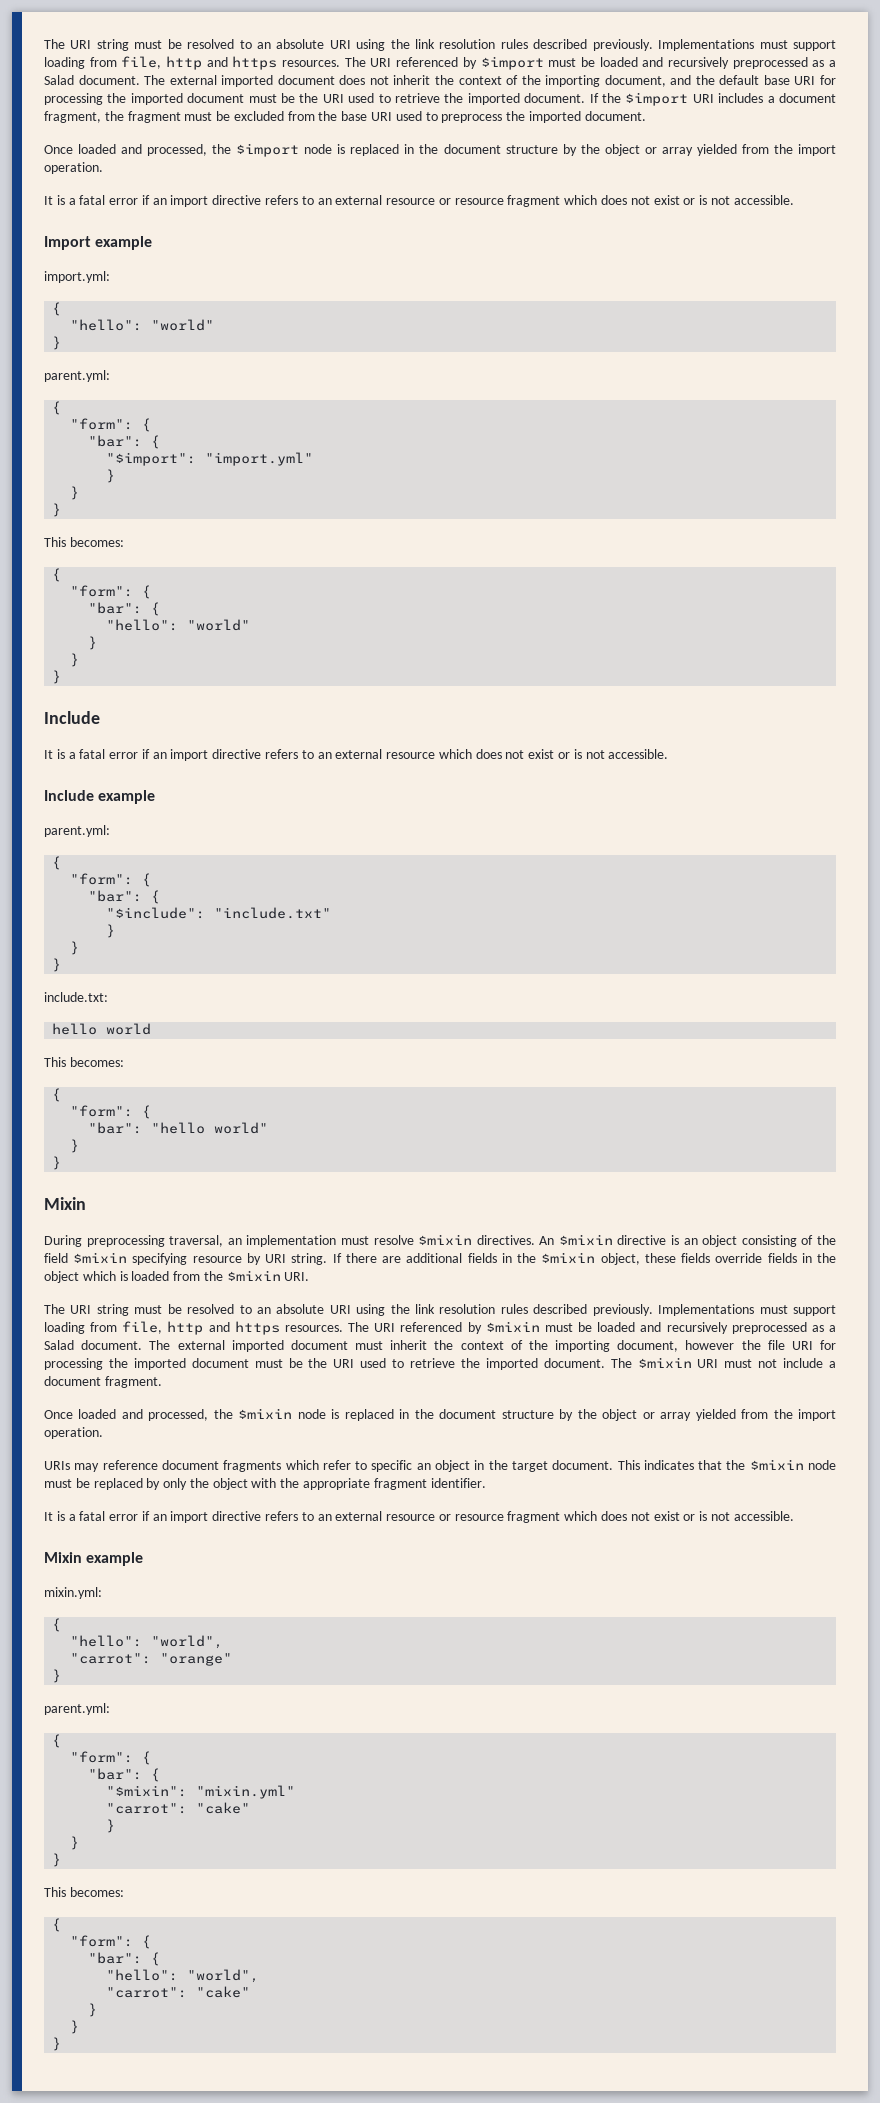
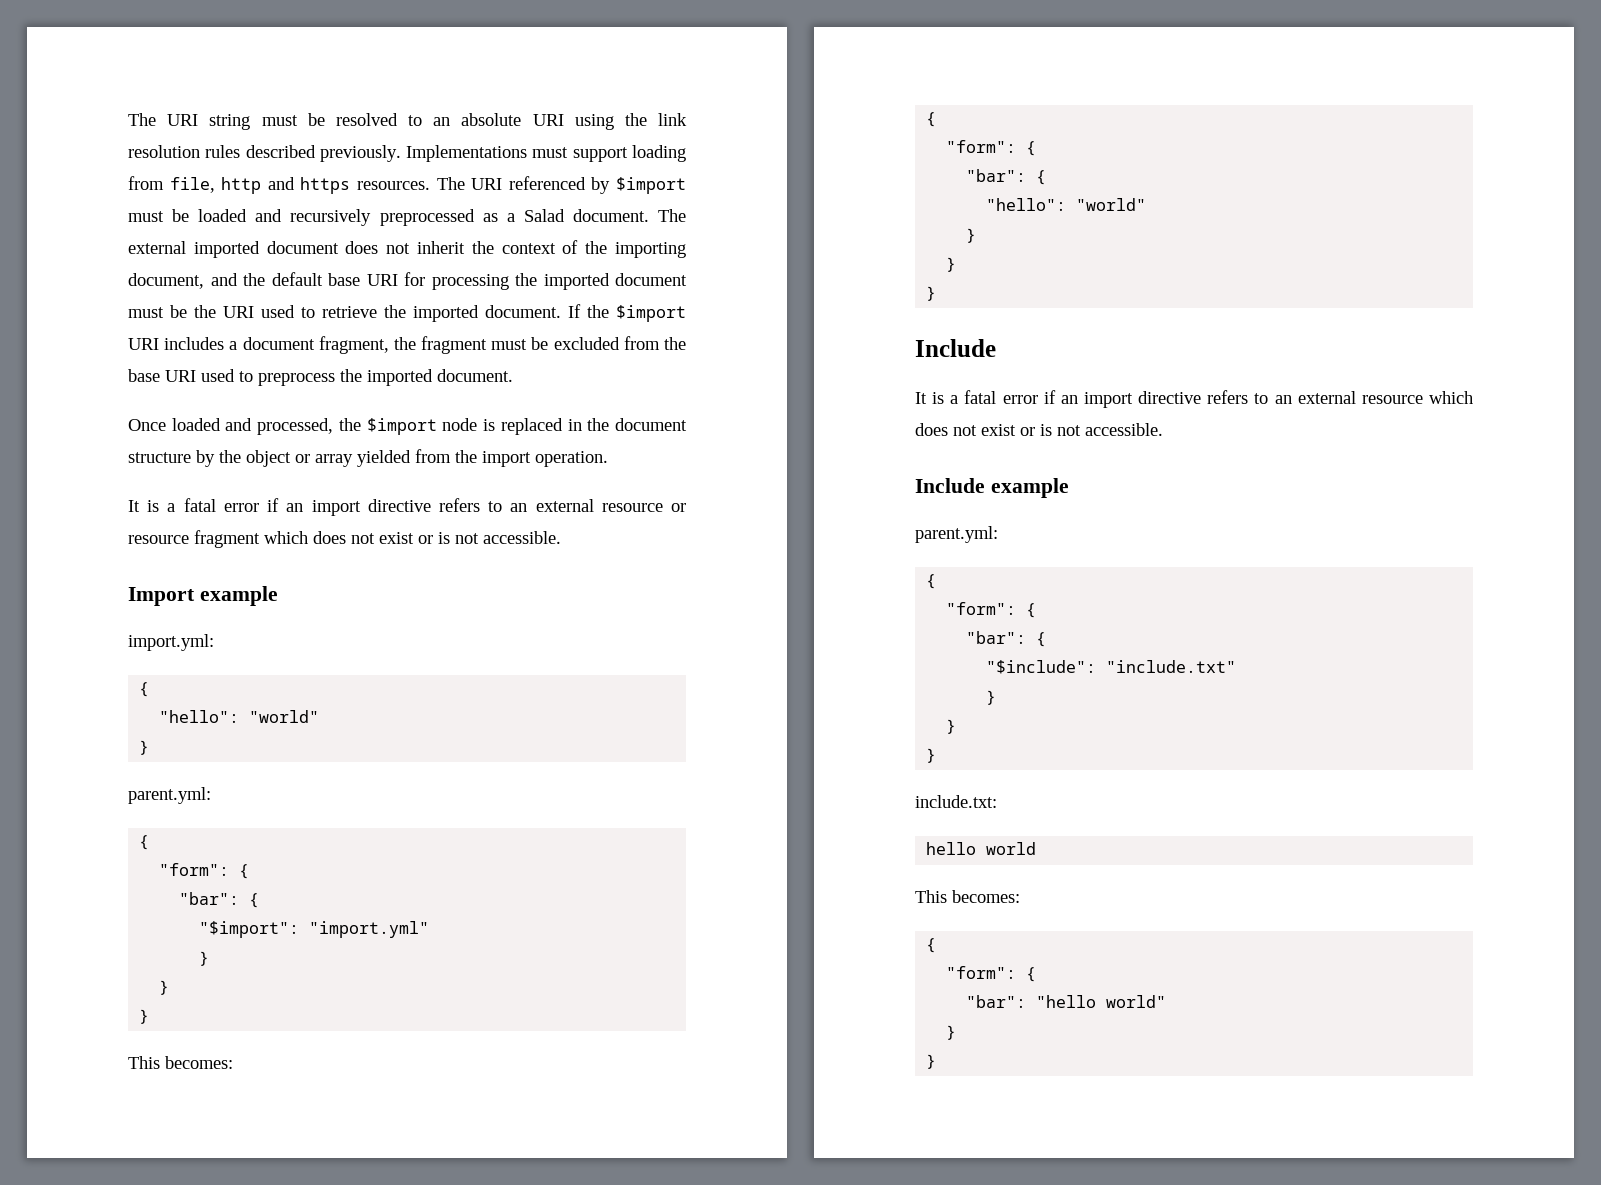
[44,1197,86,1210] [44,1234,837,1247] [44,1252,836,1265] [44,1270,310,1283] [44,1304,837,1316] [44,1321,836,1335] [44,1340,836,1352] [44,1357,836,1370] [44,1376,162,1388] [44,1408,837,1421] [44,1427,103,1439] [44,1459,836,1472] [44,1478,486,1490] [44,1511,794,1523] [44,1552,144,1566] [44,1587,102,1599] [52,1618,62,1632] [70,1635,224,1649] [70,1653,233,1666] [52,1669,62,1683] [44,1703,110,1715] [52,1734,62,1748] [70,1751,152,1765] [88,1768,161,1782] [106,1785,296,1799] [106,1802,251,1814] [106,1819,116,1833] [70,1836,80,1850] [52,1853,62,1867] [44,1887,124,1897] [52,1918,62,1932] [70,1935,152,1949] [88,1952,161,1966] [106,1969,260,1983] [106,1986,251,1998] [88,2003,98,2017] [70,2020,80,2034] [52,2037,62,2051] // Mixin // During preprocessing traversal, an implementation must resolve $mixin directives. An $mixin directive is an object consisting of the field $mixin specifying resource by URI string. If there are additional fields in the $mixin object, these fields override fields in the object which is loaded from the $mixin URI. // The URI string must be resolved to an absolute URI using the link resolution rules described previously. Implementations must support loading from file, http and https resources. The URI referenced by $mixin must be loaded and recursively preprocessed as a Salad document. The external imported document must inherit the context of the importing document, however the file URI for processing the imported document must be the URI used to retrieve the imported document. The $mixin URI must not include a document fragment. // Once loaded and processed, the $mixin node is replaced in the document structure by the object or array yielded from the import operation. // URIs may reference document fragments which refer to specific an object in the target document. This indicates that the $mixin node must be replaced by only the object with the appropriate fragment identifier. // It is a fatal error if an import directive refers to an external resource or resource fragment which does not exist or is not accessible. // Mixin example // mixin.yml: // { // "hello": "world", // "carrot": "orange" // } // parent.yml: // { // "form": { // "bar": { // "$mixin": "mixin.yml" // "carrot": "cake" // } // } // } // This becomes: // { // "form": { // "bar": { // "hello": "world", // "carrot": "cake" // } // } // } -> (937, 1061) none

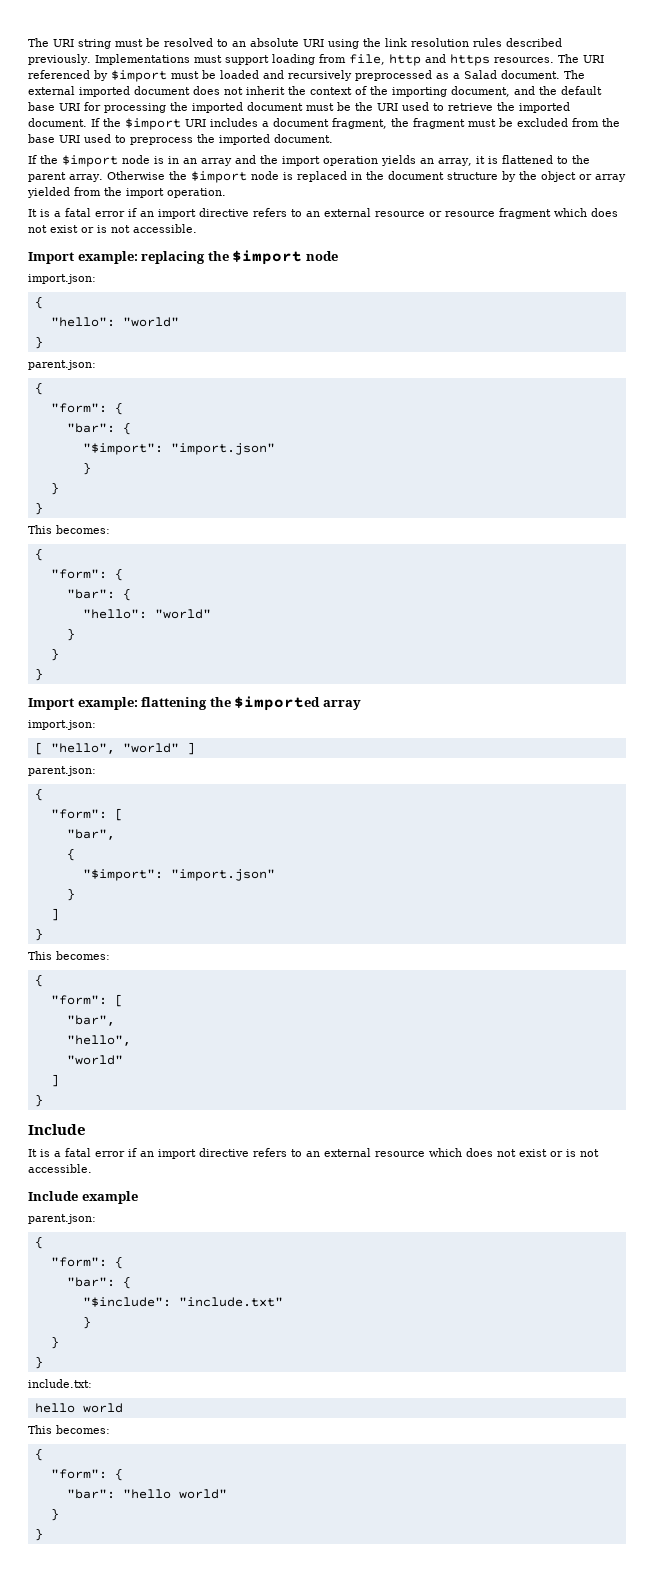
[128,418,334,435] Once loaded and processed, -> [28,155,590,167] [28,171,165,182] If the $import node is in an array and the import operation yields an array, it is flattened to the parent array. Otherwise
[199,586,278,606] [128,634,214,651] [139,682,150,697] [159,710,320,723] [139,740,150,755] [128,787,211,804] example // import.yml: // { // "hello": "world" // } // parent.yml: -> [77,250,338,265] [28,274,96,284] [34,296,43,309] [50,317,179,327] [34,336,43,349] [28,360,96,370] example: replacing the $import node // import.json: // { // "hello": "world" // } // parent.json:
[309,921,430,938] "import.yml" -> [170,443,275,455] "import.json"
(937, 293) none -> [28,696,361,711] [28,720,96,730] [34,742,195,755] [28,766,96,776] [34,788,43,801] [50,808,123,821] [66,829,115,840] [66,848,75,861] [82,869,275,881] [66,888,75,901] [50,908,59,921] [34,928,43,941] [28,951,110,960] [34,974,43,987] [50,994,123,1007] [66,1015,115,1026] [66,1035,131,1046] [66,1055,123,1065] [50,1074,59,1087] [34,1094,43,1107] // Import example: flattening the $imported array // import.json: // [ "hello", "world" ] // parent.json: // { // "form": [ // "bar", // { // "$import": "import.json" // } // ] // } // This becomes: // { // "form": [ // "bar", // "hello", // "world" // ] // }
[915,526,998,543] parent.yml: -> [28,1214,96,1224] parent.json:

